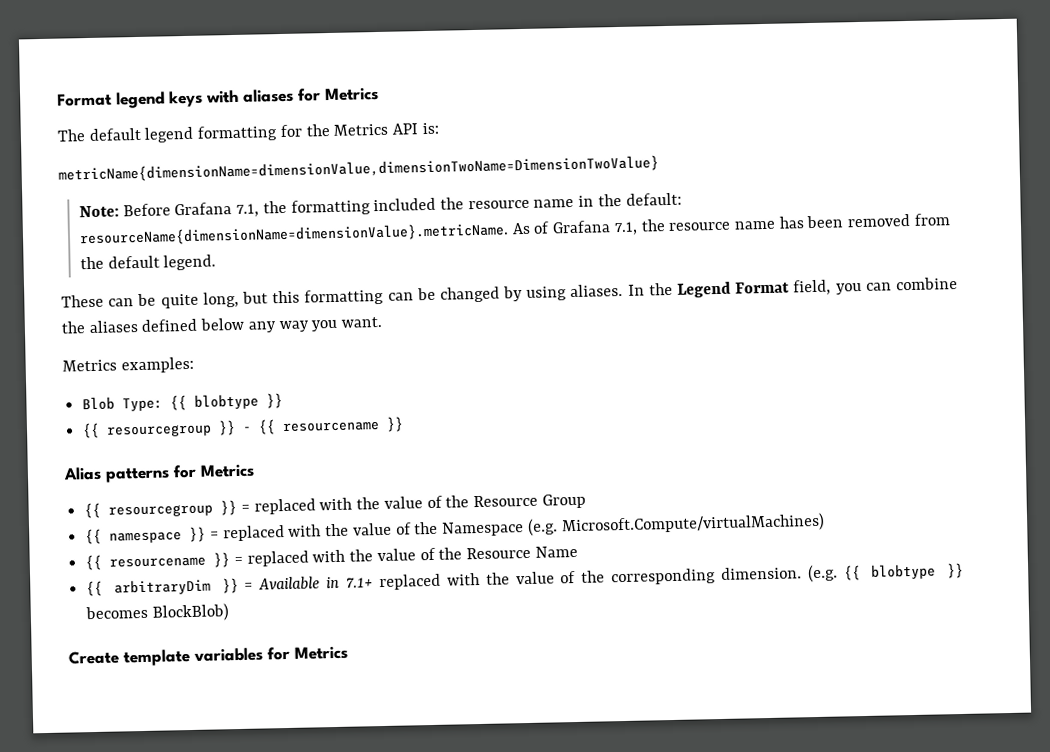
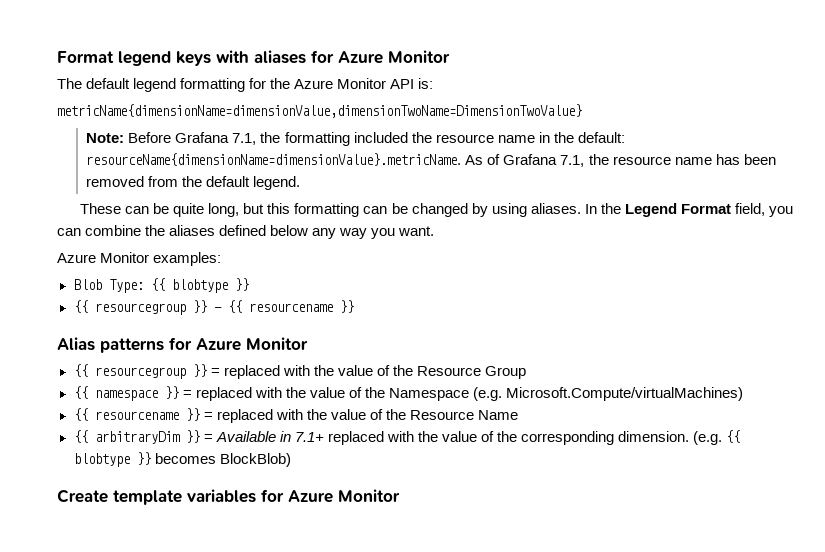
[324,86,379,102] Metrics -> [338,50,450,64] Azure Monitor
[333,123,389,136] Metrics -> [294,78,387,89] Azure Monitor
[62,359,117,372] Metrics -> [57,252,150,263] Azure Monitor
[200,463,255,478] Metrics -> [196,337,308,351] Azure Monitor
[294,645,348,660] Metrics -> [288,489,400,503] Azure Monitor

